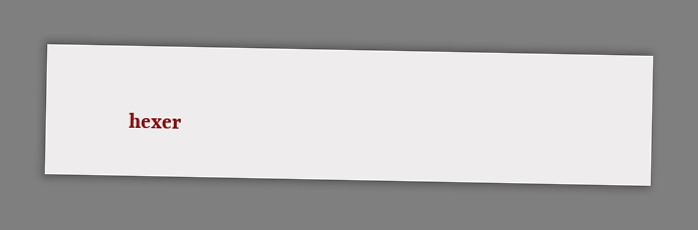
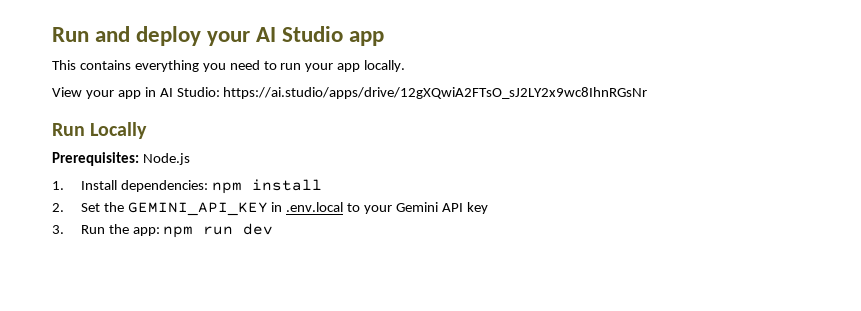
[128,112,182,129] hexer -> [52,26,385,46] [52,60,406,72] [52,87,648,99] [52,122,148,139] [52,152,190,166] [52,179,322,194] [52,202,488,216] [52,223,274,238] Run and deploy your AI Studio app // This contains everything you need to run your app locally. // View your app in AI Studio: https://ai.studio/apps/drive/12gXQwiA2FTsO_sJ2LY2x9wc8IhnRGsNr // Run Locally // Prerequisites: Node.js // 1. Install dependencies: npm install // 2. Set the GEMINI_API_KEY in .env.local to your Gemini API key // 3. Run the app: npm run dev

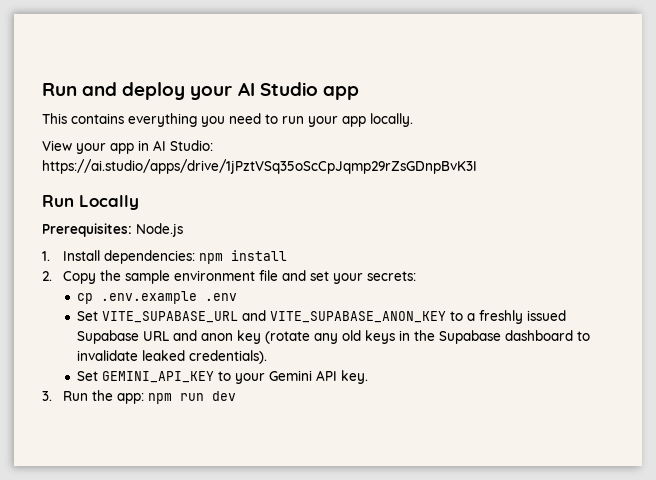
[223,87,648,99] https://ai.studio/apps/drive/12gXQwiA2FTsO_sJ2LY2x9wc8IhnRGsNr -> [42,159,477,174] https://ai.studio/apps/drive/1jPztVSq35oScCpJqmp29rZsGDnpBvK3I
[80,202,344,216] Set the GEMINI_API_KEY in .env.local -> [62,270,416,284] [77,291,238,304] [77,310,567,324] [77,330,591,344] [77,350,268,364] [77,371,215,383] Copy the sample environment file and set your secrets: // cp .env.example .env // Set VITE_SUPABASE_URL and VITE_SUPABASE_ANON_KEY to a freshly issued Supabase URL and anon key (rotate any old keys in the Supabase dashboard to invalidate leaked credentials). // Set GEMINI_API_KEY
[466,202,488,214] key -> [341,370,369,384] key.

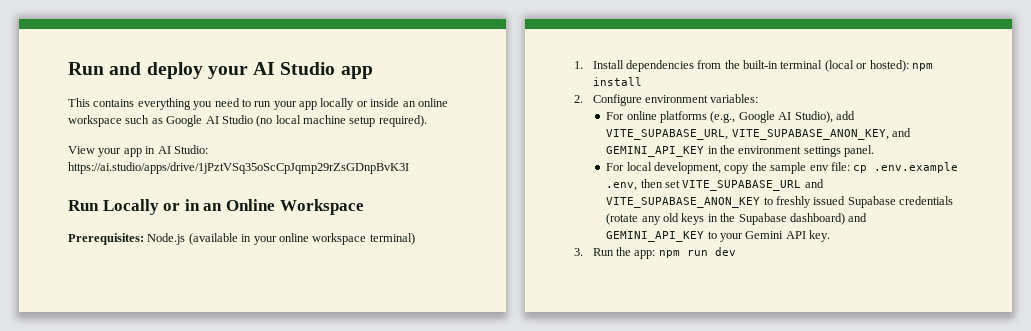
[370,113,413,127] locally. -> [320,98,448,110] [68,115,427,127] locally or inside an online workspace such as Google AI Studio (no local machine setup required).
[42,223,183,237] [42,250,287,264] [42,270,416,284] [77,291,238,304] [77,311,99,321] // Prerequisites: Node.js // 1. Install dependencies: npm install // 2. Copy the sample environment file and set your secrets: // cp .env.example .env // Set -> [163,199,364,215] [68,233,415,245] [574,60,933,72] [592,77,642,86] [574,94,759,106] [606,111,855,123] [606,128,912,140] [606,145,875,157] [606,162,959,174] [606,179,681,191] or in an Online Workspace // Prerequisites: Node.js (available in your online workspace terminal) // 1. Install dependencies from the built-in terminal (local or hosted): npm install // 2. Configure environment variables: // For online platforms (e.g., Google AI Studio), add VITE_SUPABASE_URL, VITE_SUPABASE_ANON_KEY, and GEMINI_API_KEY in the environment settings panel. // For local development, copy the sample env file: cp .env.example .env, then set
[467,313,476,321] a -> (773, 201) none
[143,330,262,344] URL and anon key -> [899,196,954,205] credentials
[505,330,591,341] [77,350,268,364] [77,371,99,381] dashboard to invalidate leaked credentials). // Set -> [789,213,868,225] dashboard) and

